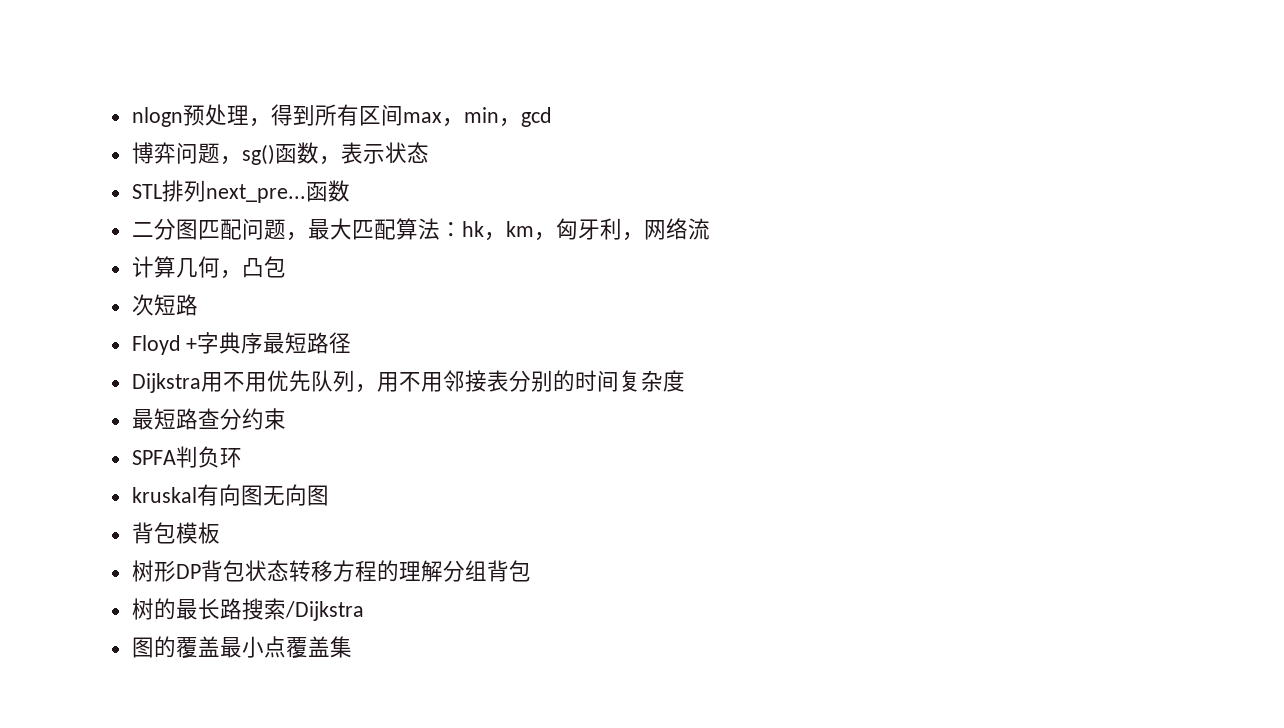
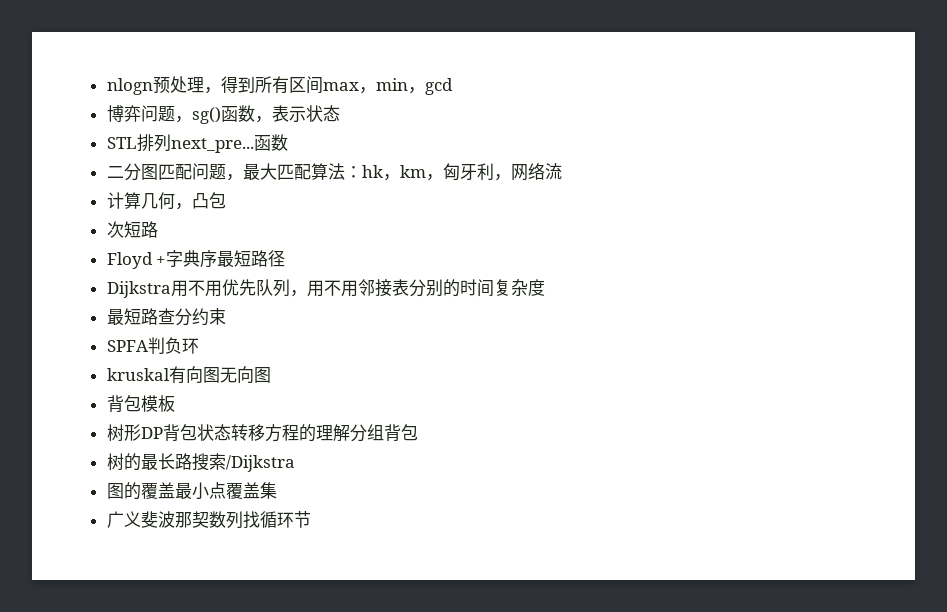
(352, 647) none -> [106,511,311,529] // 广义斐波那契数列找循环节

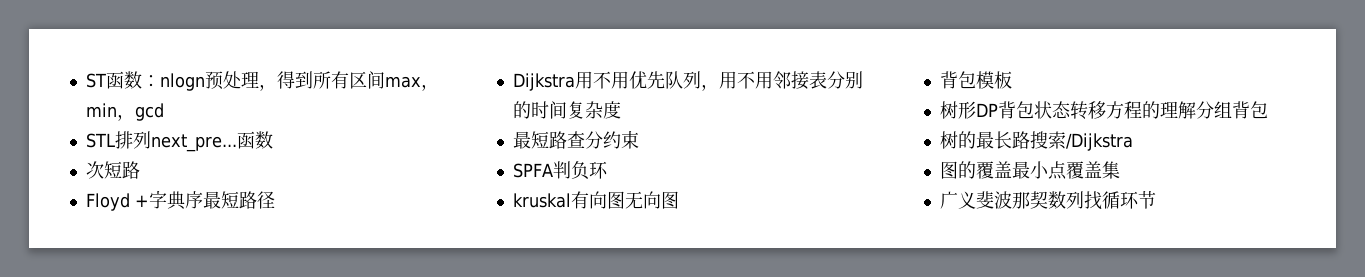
(106, 86) none -> [85,71,160,89] ST函数：
[106,105,340,124] [106,134,288,153] [106,163,562,181] [106,192,226,210] 博弈问题，sg()函数，表示状态 // STL排列next_pre...函数 // 二分图匹配问题，最大匹配算法：hk，km，匈牙利，网络流 // 计算几何，凸包 -> [85,131,273,152] STL排列next_pre...函数

